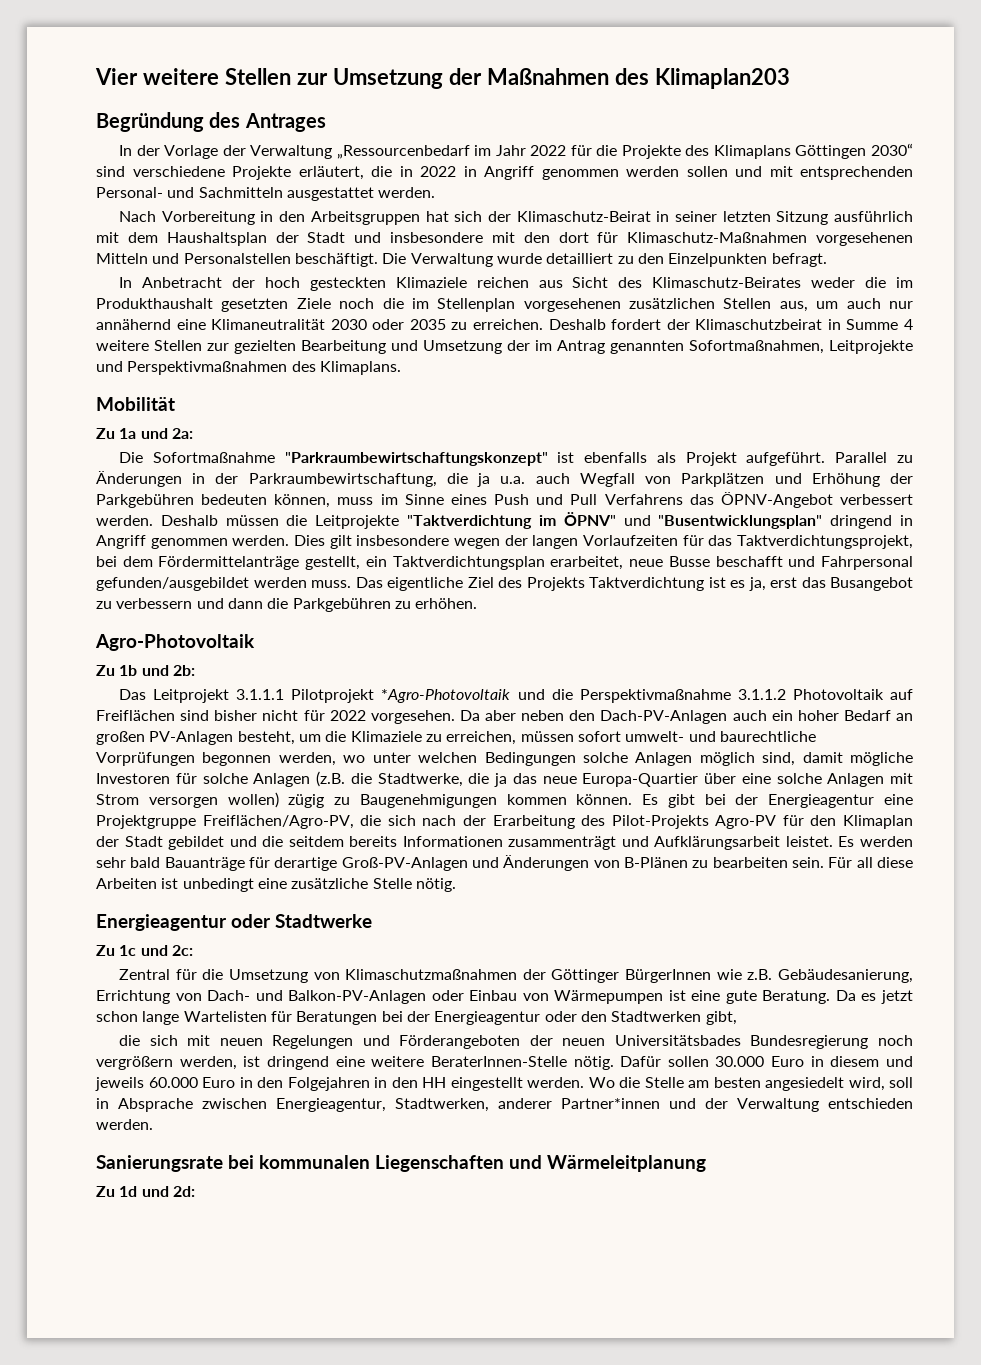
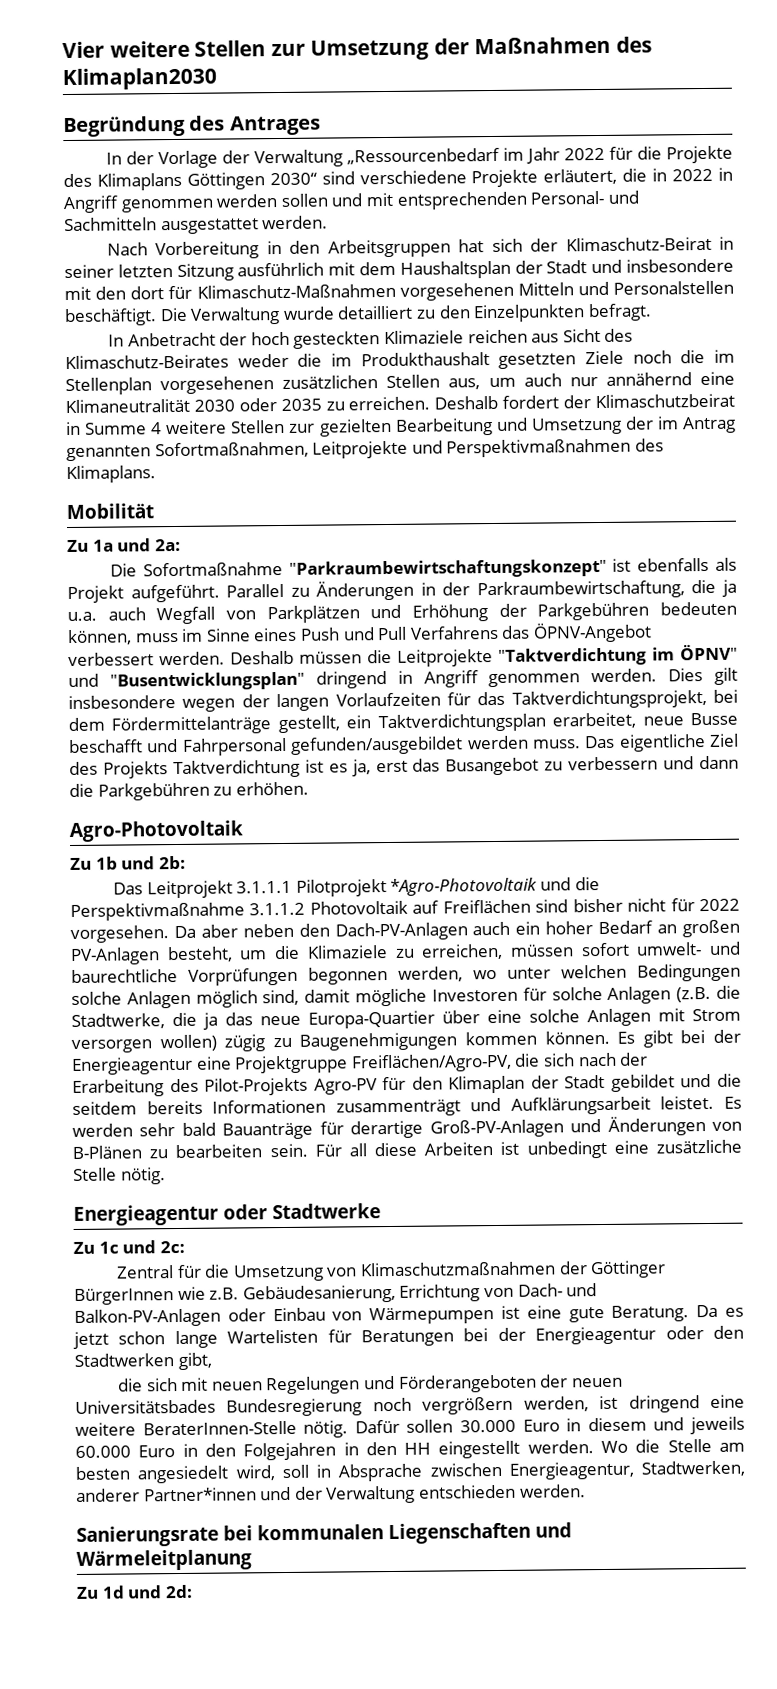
[654,68,790,89] Klimaplan203 -> [62,67,217,91] Klimaplan2030

